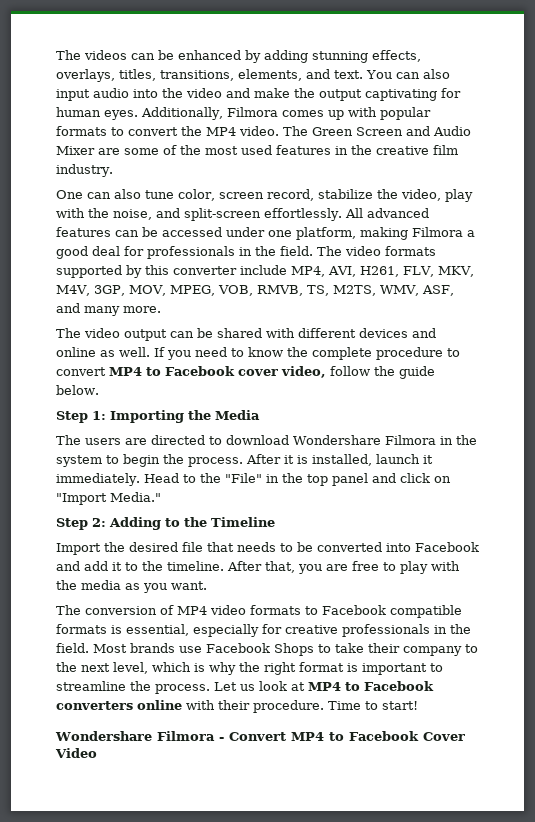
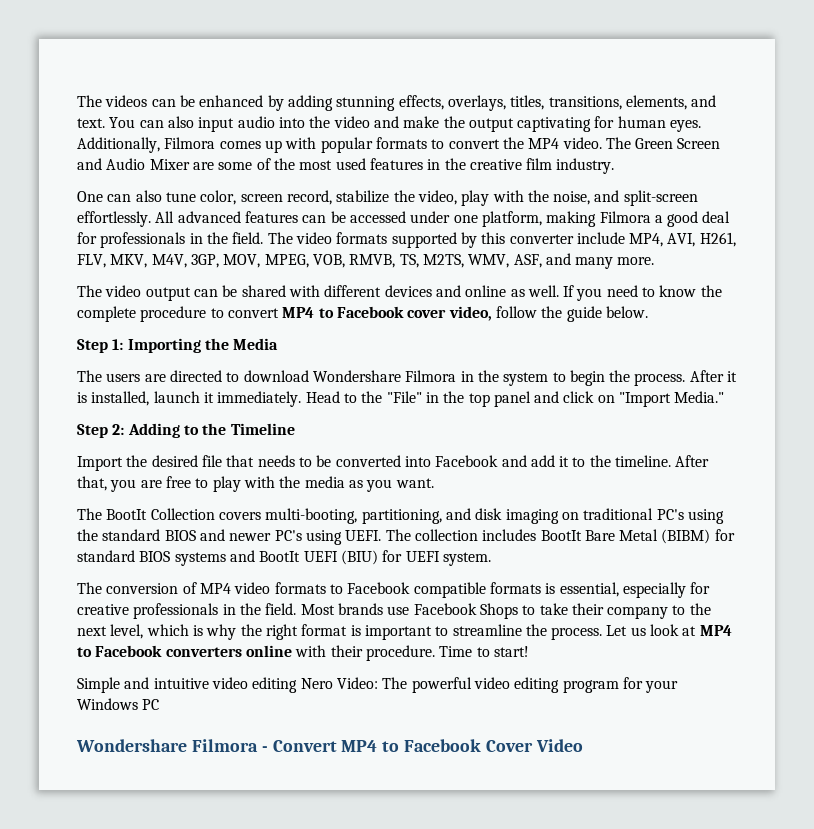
(207, 585) none -> [77,508,724,524] [77,529,735,545] [77,550,491,566] // The BootIt Collection covers multi-booting, partitioning, and disk imaging on traditional PC's using the standard BIOS and newer PC's using UEFI. The collection includes BootIt Bare Metal (BIBM) for standard BIOS systems and BootIt UEFI (BIU) for UEFI system.
(418, 705) none -> [77,677,679,693] [77,698,160,710] // Simple and intuitive video editing Nero Video: The powerful video editing program for your Windows PC

